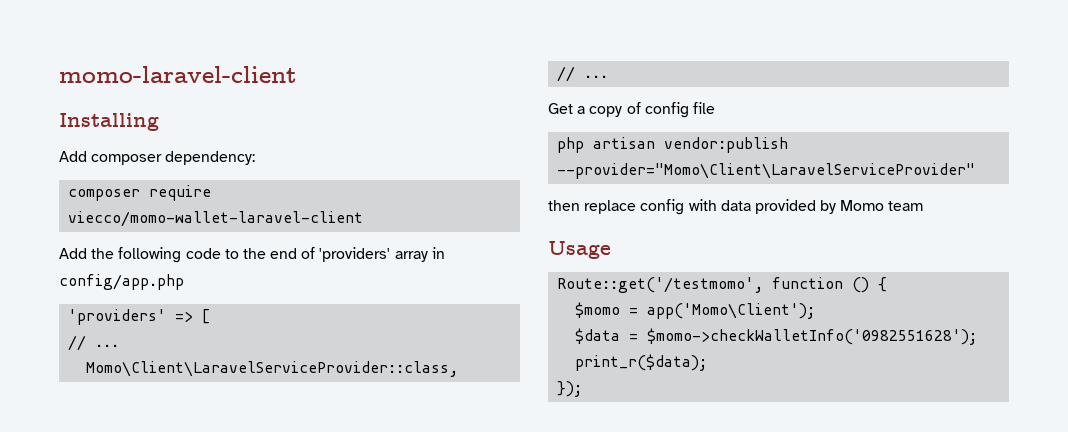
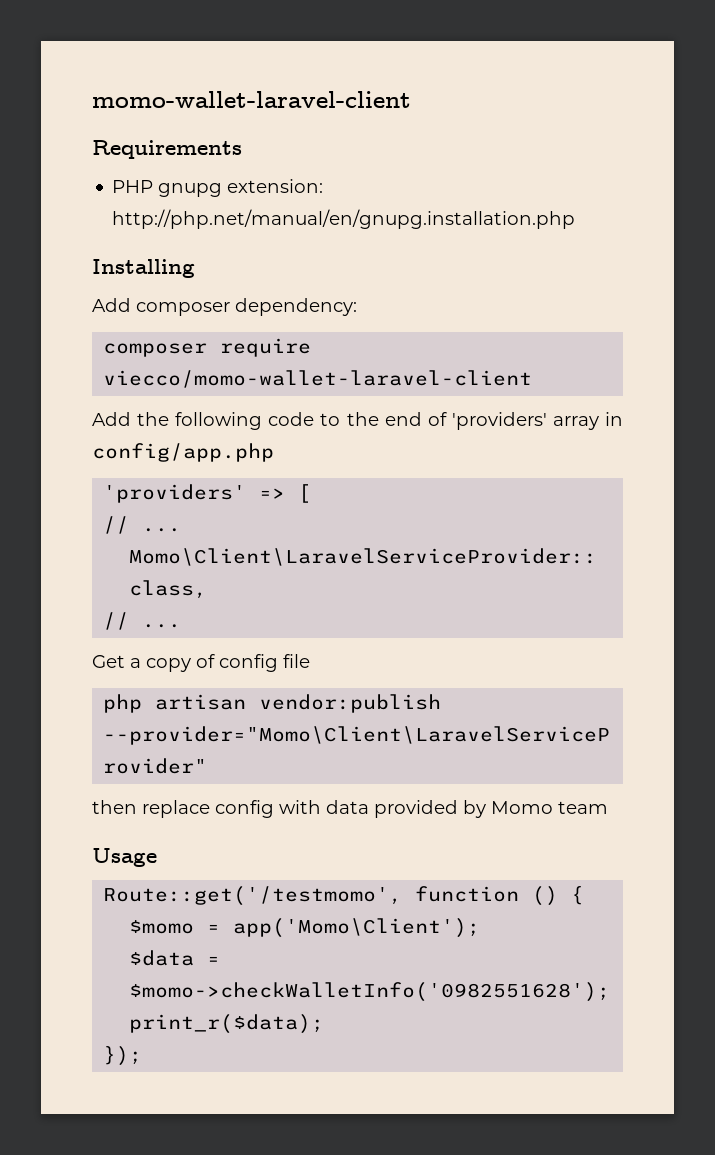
[59,66,297,83] momo-laravel-client -> [92,91,411,108] [92,140,242,159] [112,179,324,197] [112,209,576,229] momo-wallet-laravel-client // Requirements // PHP gnupg extension: http://php.net/manual/en/gnupg.installation.php

